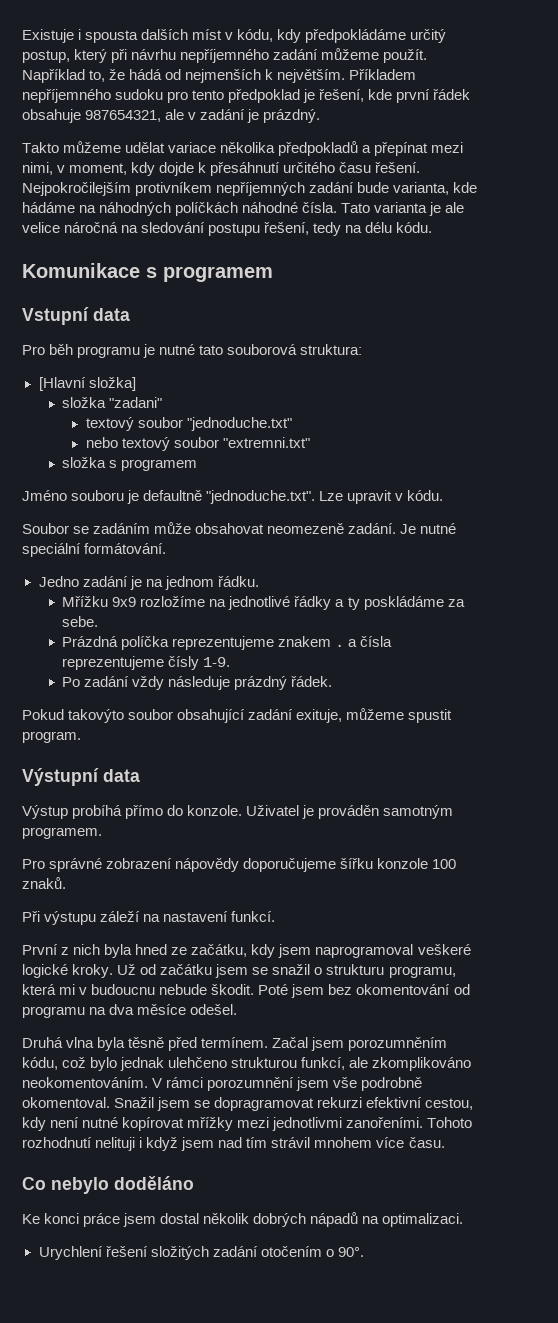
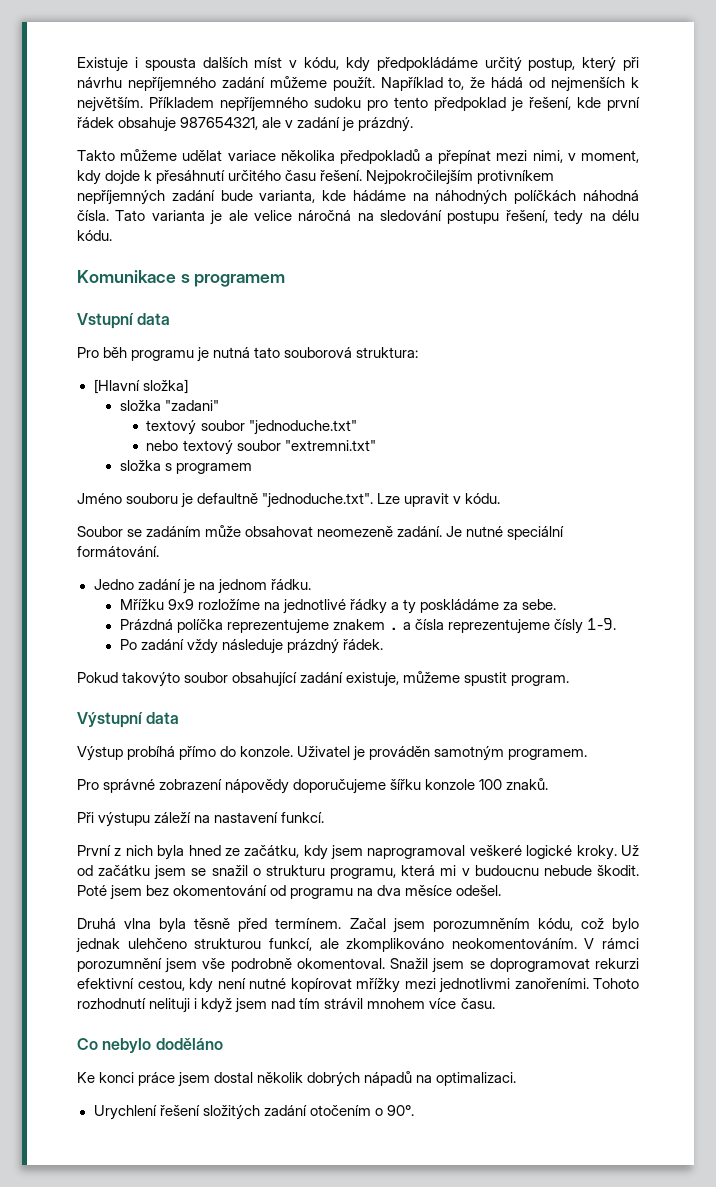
[242,202,299,213] náhodné -> [583,190,639,201] náhodná
[159,344,196,355] nutné -> [213,347,251,358] nutná
[296,709,343,723] exituje, -> [346,672,400,687] existuje,
[214,1097,315,1111] dopragramovat -> [489,958,590,972] doprogramovat

